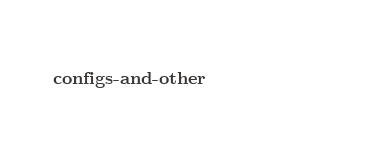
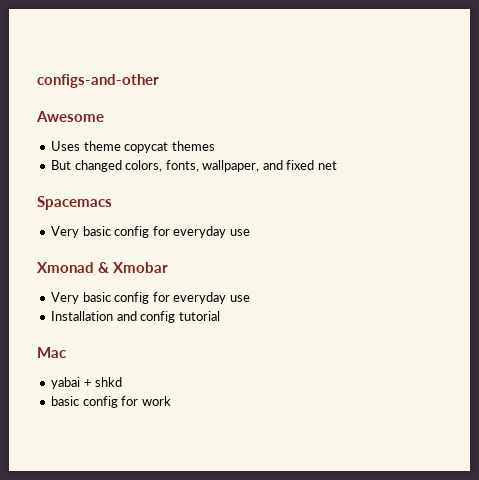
(206, 80) none -> [36,111,104,122] [51,141,215,153] [51,160,337,172] [37,196,112,210] [51,226,250,238] [37,262,168,273] [51,292,250,304] [51,311,220,323] [37,347,66,358] [51,377,123,389] [51,396,171,408] // Awesome // Uses theme copycat themes // But changed colors, fonts, wallpaper, and fixed net // Spacemacs // Very basic config for everyday use // Xmonad & Xmobar // Very basic config for everyday use // Installation and config tutorial // Mac // yabai + shkd // basic config for work

